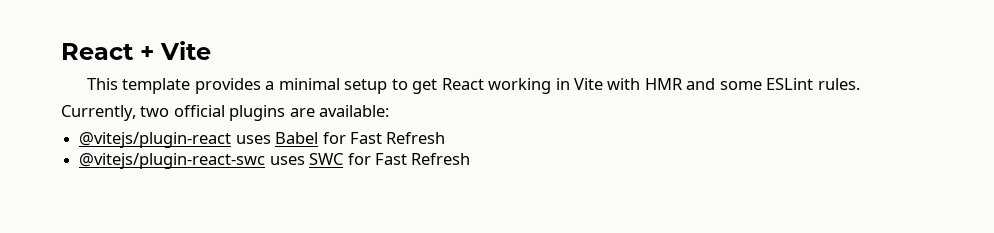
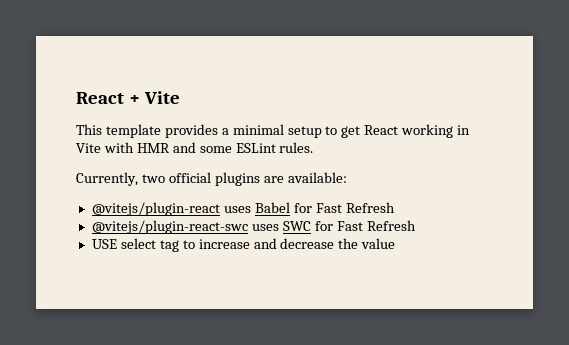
(471, 159) none -> [91,238,396,252] // USE select tag to increase and decrease the value

